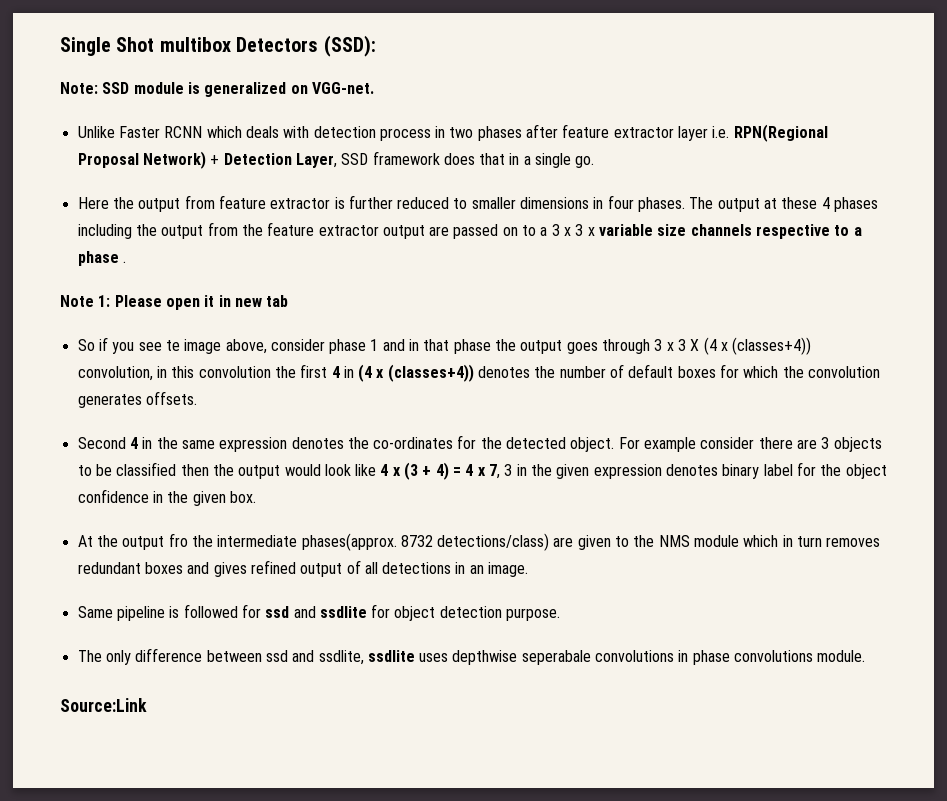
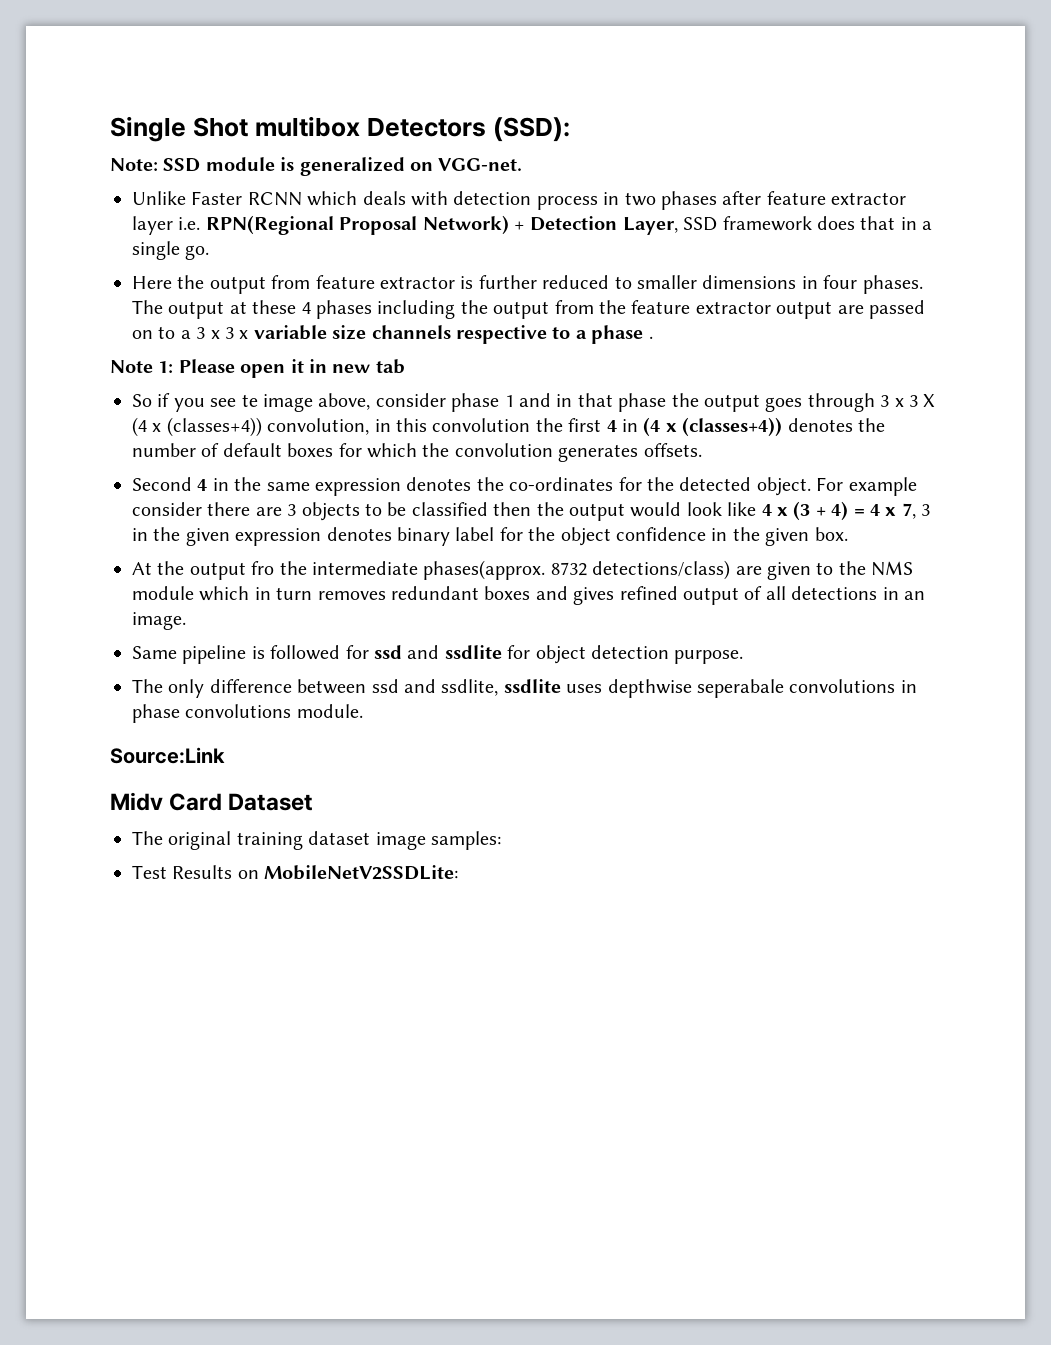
(147, 705) none -> [110,792,314,811] [132,831,501,850] [132,865,459,880] // Midv Card Dataset // The original training dataset image samples: // Test Results on MobileNetV2SSDLite:

